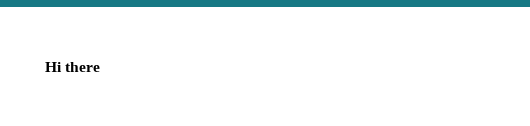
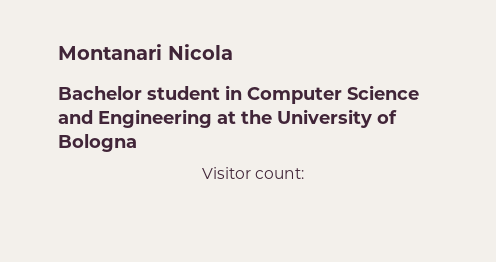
[45,62,101,72] Hi there -> [58,44,233,60] [58,85,419,104] [58,109,397,128] [58,134,137,152] [201,167,305,179] Montanari Nicola // Bachelor student in Computer Science and Engineering at the University of Bologna // Visitor count:

